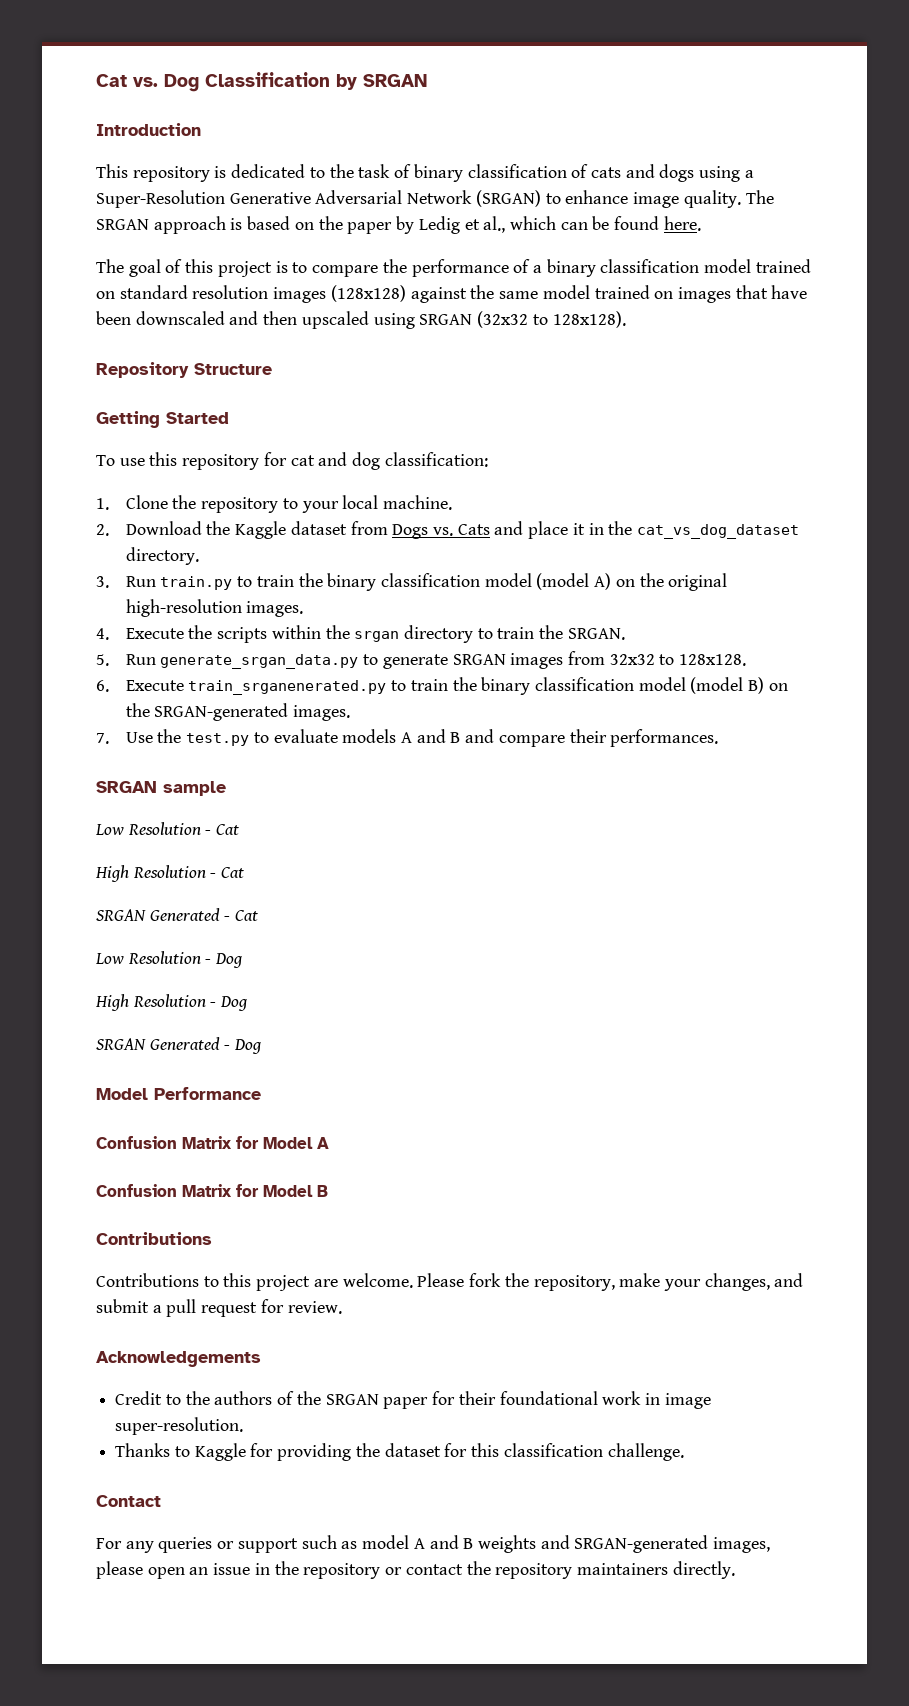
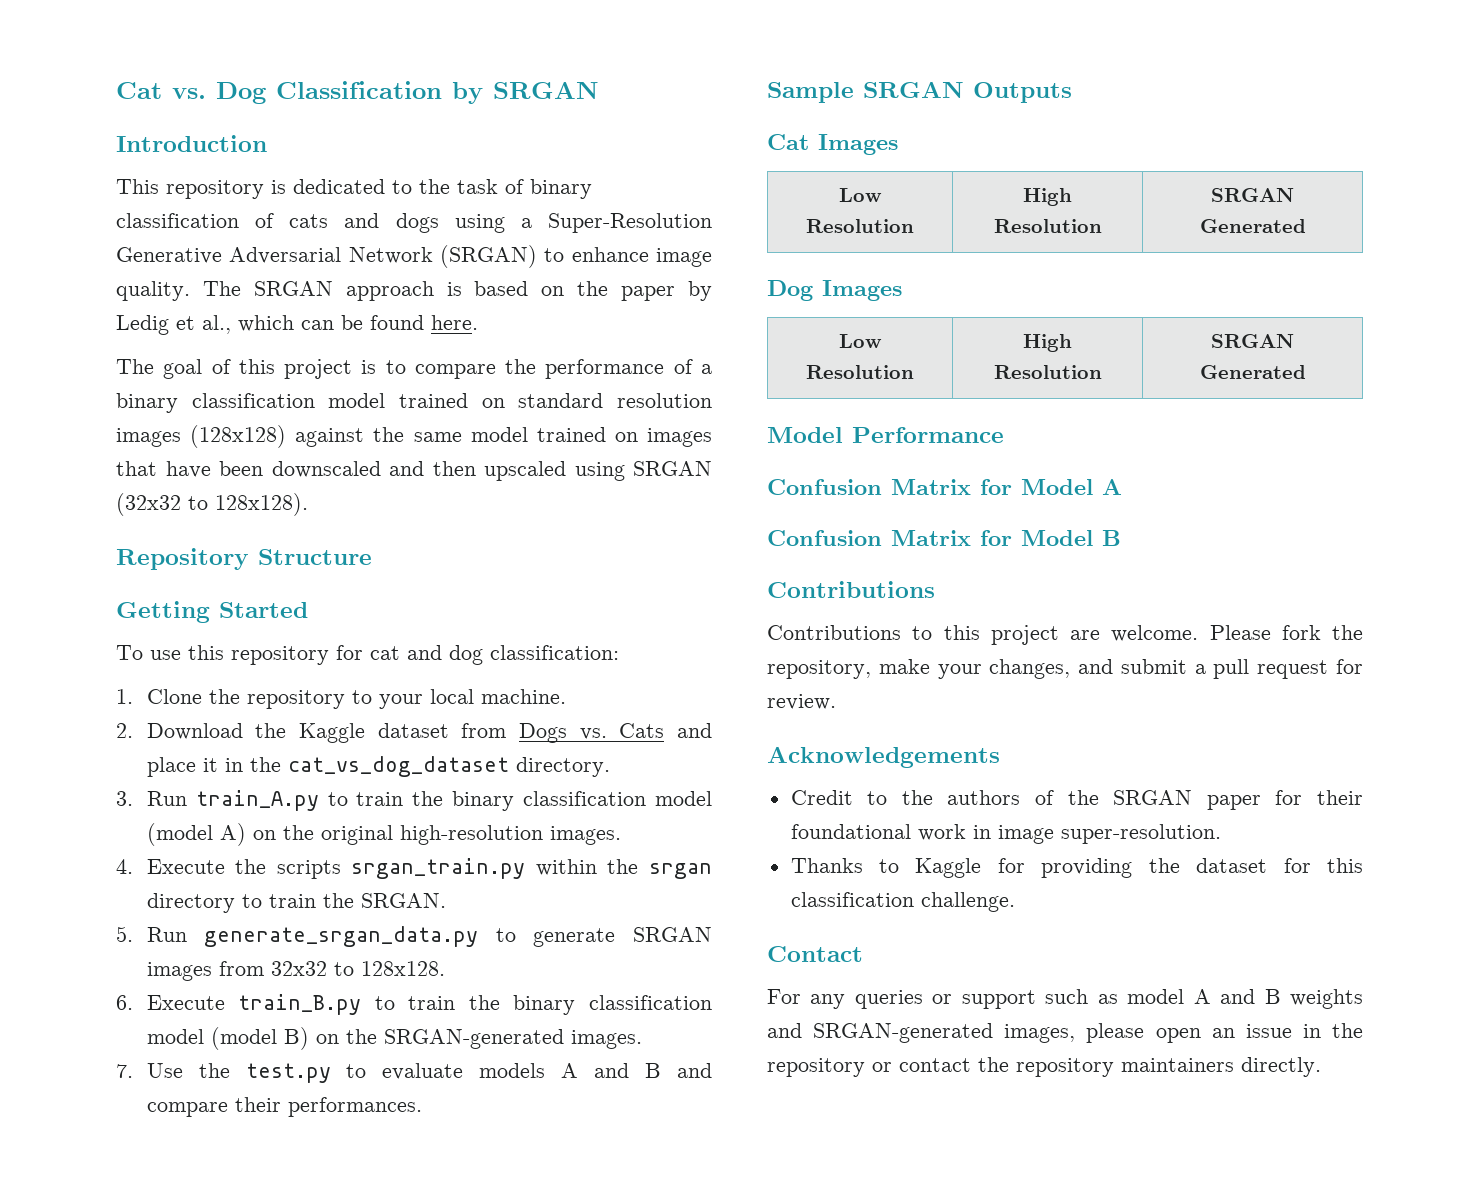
[160,576,233,590] train.py -> [195,790,319,811] train_A.py
(268, 635) none -> [351,858,526,879] srgan_train.py
[188,680,387,695] train_srganenerated.py -> [238,994,362,1015] train_B.py
[96,781,226,796] [95,822,240,835] [95,865,245,882] [96,908,259,921] [95,951,243,968] [95,994,248,1011] [96,1037,262,1054] SRGAN sample // Low Resolution - Cat // High Resolution - Cat // SRGAN Generated - Cat // Low Resolution - Dog // High Resolution - Dog // SRGAN Generated - Dog -> [767,81,1072,103] [767,134,898,155] [838,188,882,202] [806,219,914,233] [1023,188,1072,206] [993,219,1102,233] [1211,188,1294,202] [1199,219,1306,233] [767,280,902,301] [838,334,882,348] [806,365,914,379] [1023,334,1072,352] [993,365,1102,379] [1211,334,1294,348] [1199,365,1306,379] Sample SRGAN Outputs // Cat Images // Low Resolution | High Resolution | SRGAN Generated // Dog Images // Low Resolution | High Resolution | SRGAN Generated

